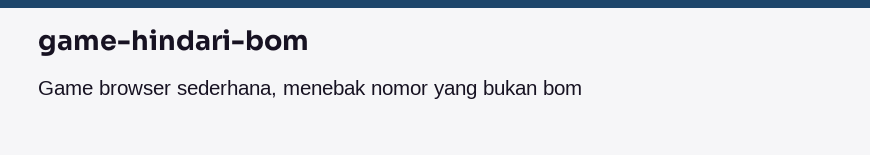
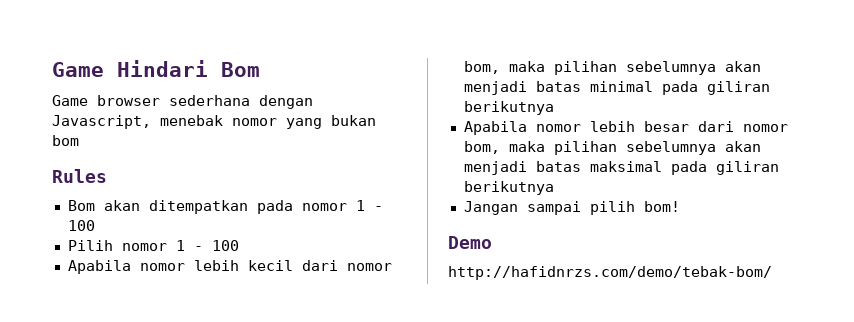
[38,29,309,56] game-hindari-bom -> [52,60,260,77] Game Hindari Bom
[177,80,277,98] sederhana, -> [169,95,313,109] [52,115,151,129] sederhana dengan Javascript,
(582, 87) none -> [52,169,107,183] [67,200,383,214] [67,220,95,231] [67,240,239,251] [67,260,392,274] [463,61,761,75] [463,81,770,95] [463,101,554,115] [463,121,788,135] [463,141,761,155] [463,161,779,175] [463,181,554,195] [463,201,680,215] [448,236,492,249] [448,266,772,280] // Rules // Bom akan ditempatkan pada nomor 1 - 100 // Pilih nomor 1 - 100 // Apabila nomor lebih kecil dari nomor bom, maka pilihan sebelumnya akan menjadi batas minimal pada giliran berikutnya // Apabila nomor lebih besar dari nomor bom, maka pilihan sebelumnya akan menjadi batas maksimal pada giliran berikutnya // Jangan sampai pilih bom! // Demo // http://hafidnrzs.com/demo/tebak-bom/

